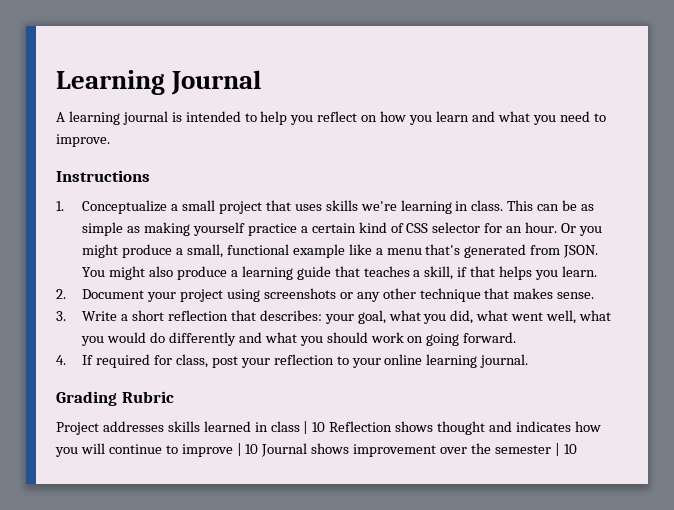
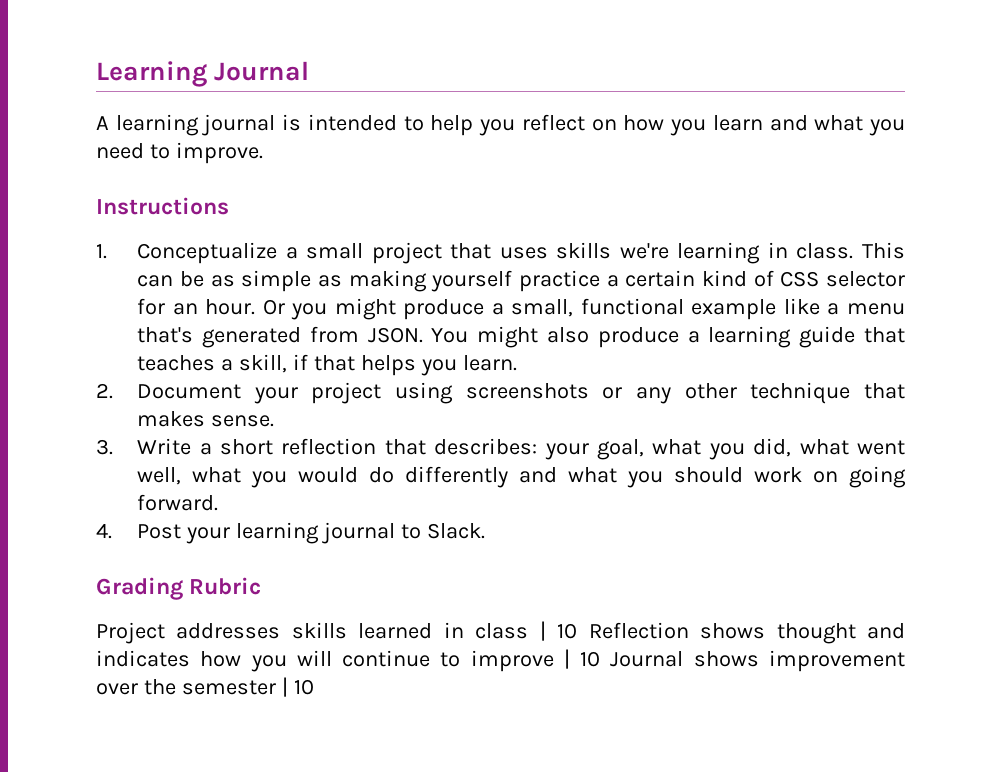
[82,354,529,368] If required for class, post your reflection to your online learning journal. -> [137,522,485,544] Post your learning journal to Slack.

